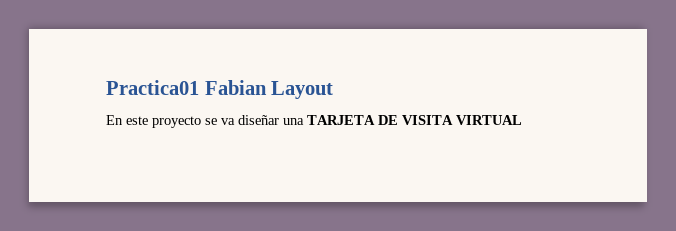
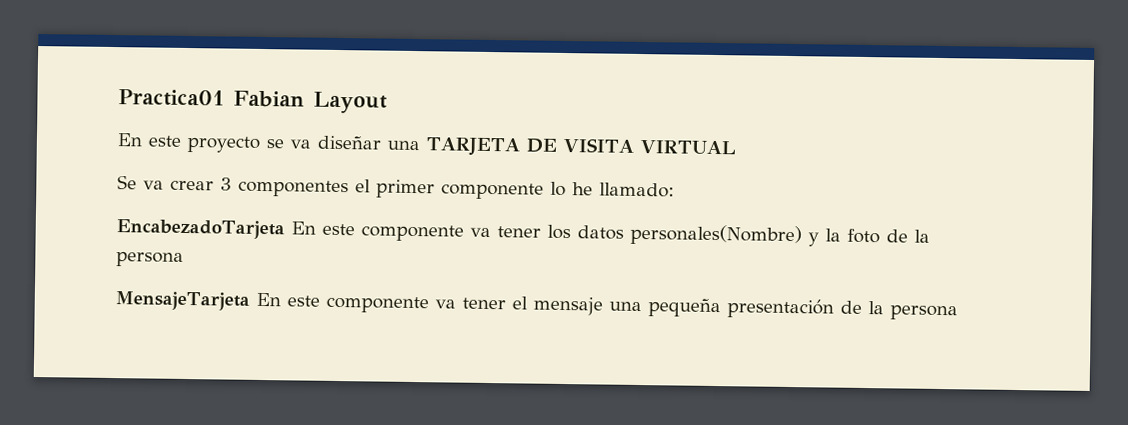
(522, 120) none -> [117,175,675,200] [116,219,930,247] [116,251,184,267] [115,291,958,321] // Se va crear 3 componentes el primer componente lo he llamado: // EncabezadoTarjeta En este componente va tener los datos personales(Nombre) y la foto de la persona // MensajeTarjeta En este componente va tener el mensaje una pequeña presentación de la persona

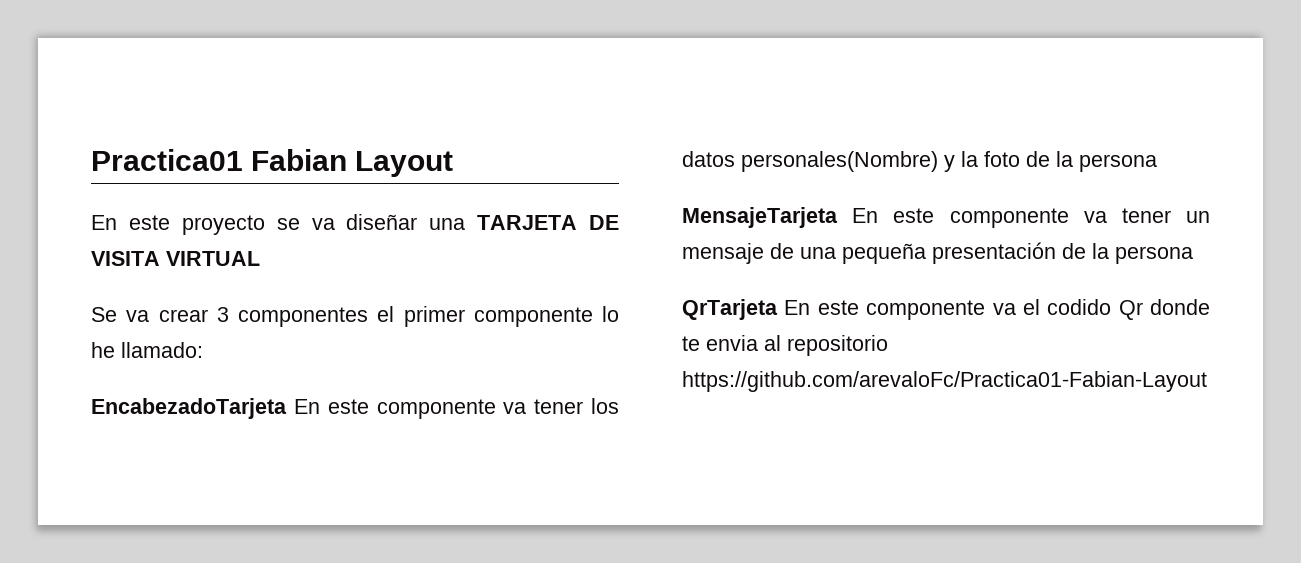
[511,296,603,316] el mensaje -> [1186,211,1210,223] [682,243,794,264] un mensaje de
(958, 312) none -> [682,299,1210,320] [682,335,888,356] [682,371,1207,392] // QrTarjeta En este componente va el codido Qr donde te envia al repositorio https://github.com/arevaloFc/Practica01-Fabian-Layout

